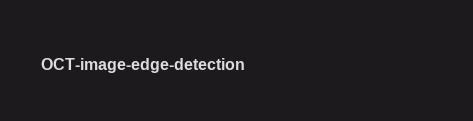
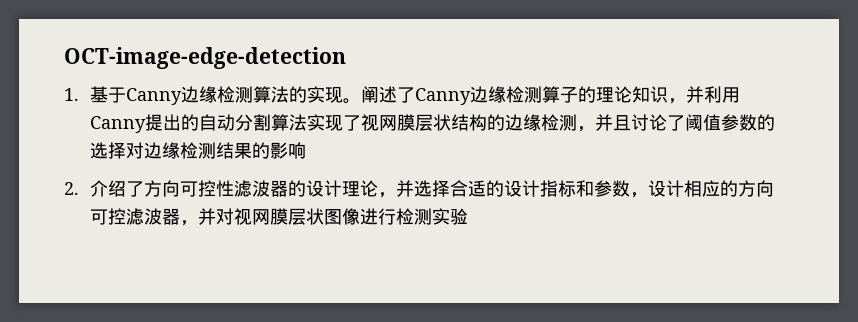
(245, 65) none -> [64,86,741,105] [90,114,776,133] [90,142,307,159] [64,180,775,198] [90,208,469,226] // 1.基于Canny边缘检测算法的实现。阐述了Canny边缘检测算子的理论知识，并利用Canny提出的自动分割算法实现了视网膜层状结构的边缘检测，并且讨论了阈值参数的选择对边缘检测结果的影响 // 2.介绍了方向可控性滤波器的设计理论，并选择合适的设计指标和参数，设计相应的方向可控滤波器，并对视网膜层状图像进行检测实验

